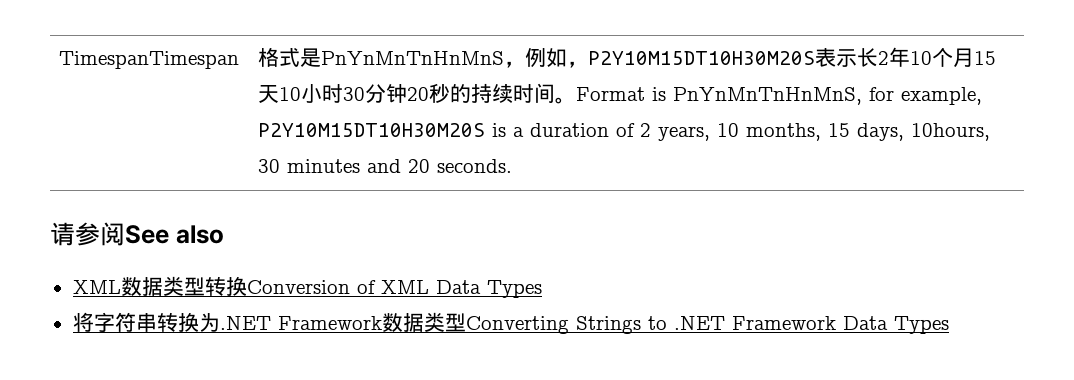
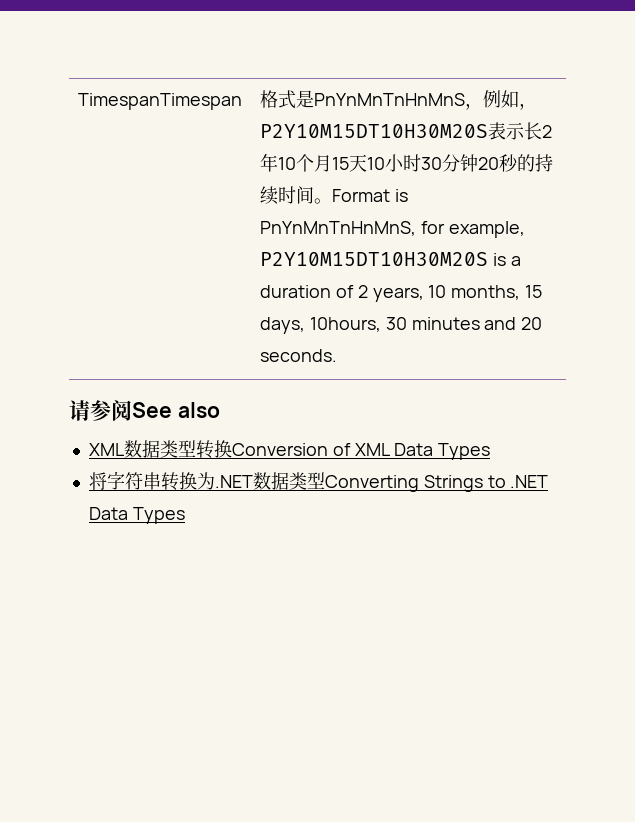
[277,316,382,330] Framework -> (253, 481) none
[731,316,836,330] Framework -> (549, 481) none

